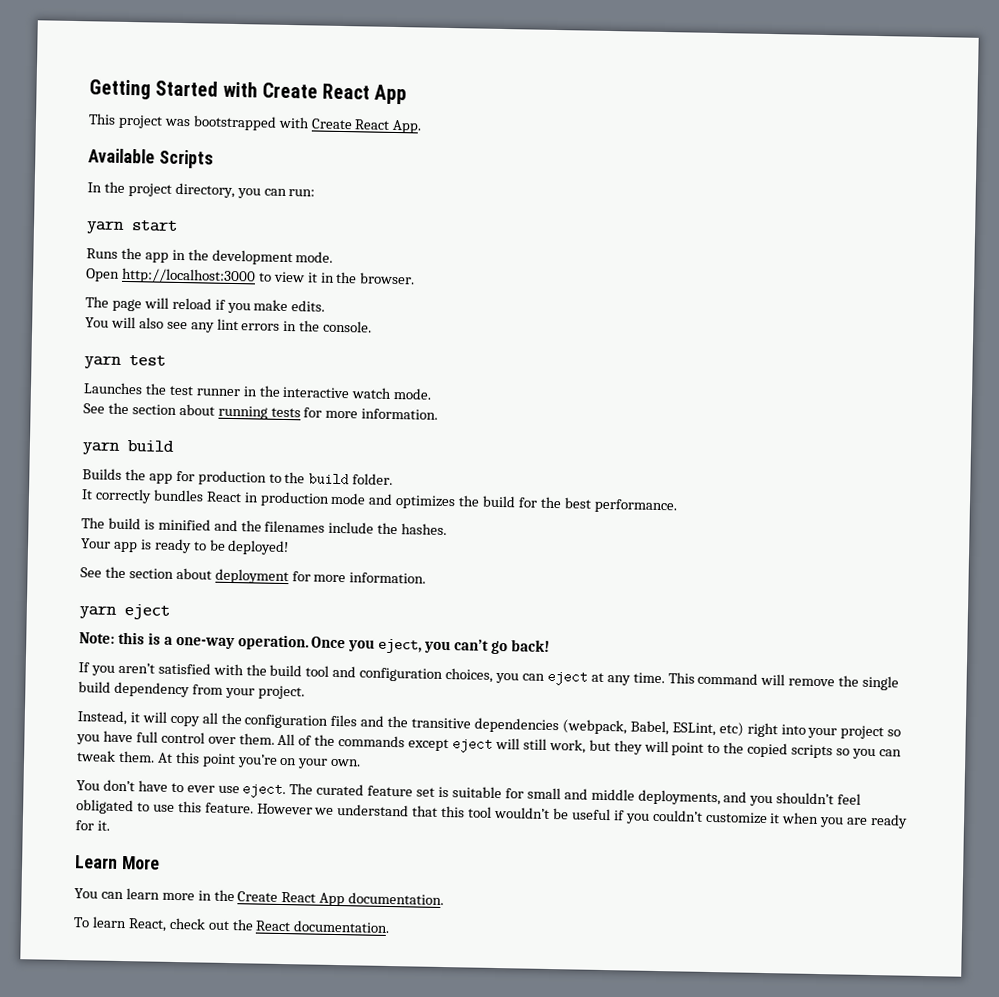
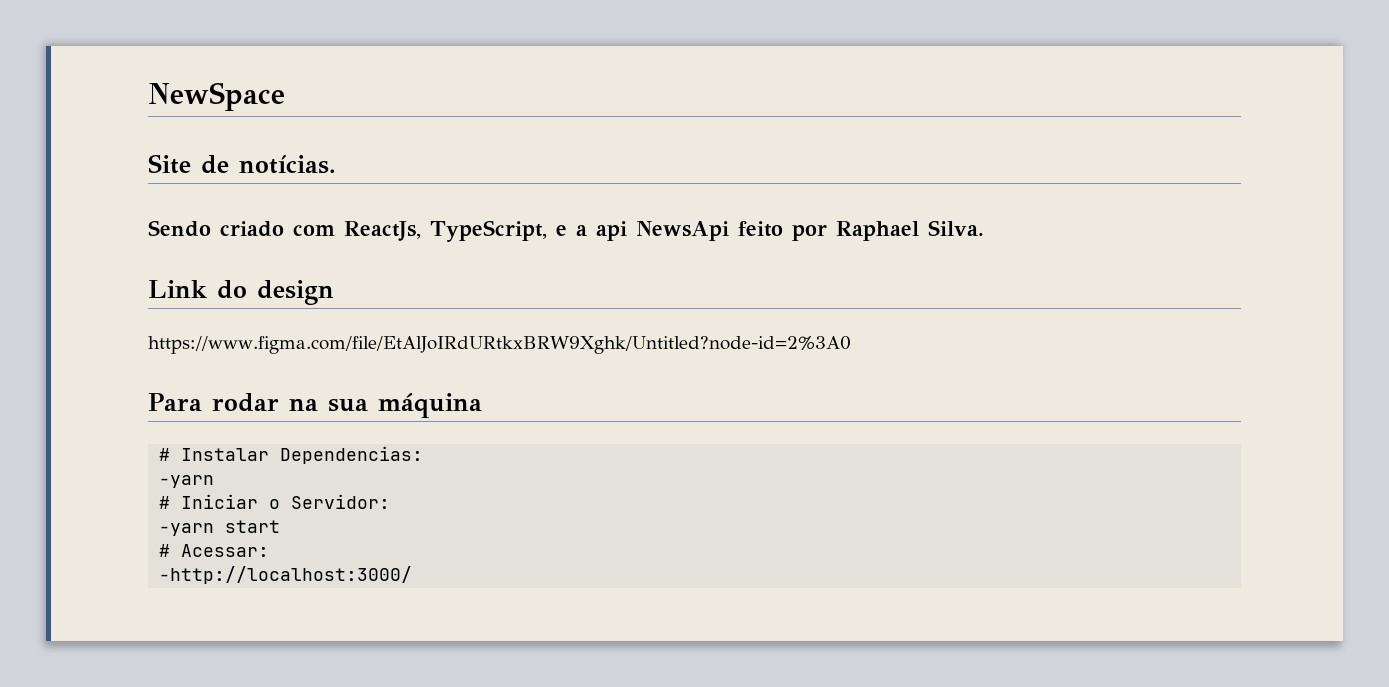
[89,79,408,105] [88,113,423,134] [88,148,214,169] [87,181,316,199] [86,220,178,234] [86,247,334,266] [85,267,416,285] [85,296,326,314] [85,316,373,333] [84,355,166,369] [83,382,433,400] [83,402,439,420] [82,440,175,455] [82,468,394,487] [81,488,677,514] [81,517,448,536] [80,538,290,556] [80,566,427,585] [79,604,170,620] [79,631,550,655] [78,662,900,691] [78,681,305,700] [77,710,902,740] [76,730,902,760] [77,750,362,769] [76,779,862,807] [76,799,909,829] [75,820,110,831] [75,855,160,870] [74,888,445,907] [73,916,391,934] Getting Started with Create React App // This project was bootstrapped with Create React App. // Available Scripts // In the project directory, you can run: // yarn start // Runs the app in the development mode. // Open http://localhost:3000 to view it in the browser. // The page will reload if you make edits. // You will also see any lint errors in the console. // yarn test // Launches the test runner in the interactive watch mode. // See the section about running tests for more information. // yarn build // Builds the app for production to the build folder. // It correctly bundles React in production mode and optimizes the build for the best performance. // The build is minified and the filenames include the hashes. // Your app is ready to be deployed! // See the section about deployment for more information. // yarn eject // Note: this is a one-way operation. Once you eject, you can’t go back! // If you aren’t satisfied with the build tool and configuration choices, you can eject at any time. This command will remove the single build dependency from your project. // Instead, it will copy all the configuration files and the transitive dependencies (webpack, Babel, ESLint, etc) right into your project so you have full control over them. All of the commands except eject will still work, but they will point to the copied scripts so you can tweak them. At this point you’re on your own. // You don’t have to ever use eject. The curated feature set is suitable for small and middle deployments, and you shouldn’t feel obligated to use this feature. However we understand that this tool wouldn’t be useful if you couldn’t customize it when you are ready for it. // Learn More // You can learn more in the Create React App documentation. // To learn React, check out the React documentation. -> [148,82,285,111] [148,154,336,174] [148,220,984,242] [148,280,334,305] [148,336,851,354] [148,393,482,418] [159,446,424,464] [159,475,215,488] [159,494,391,509] [159,520,281,536] [159,544,270,557] [159,566,413,584] NewSpace // Site de notícias. // Sendo criado com ReactJs, TypeScript, e a api NewsApi feito por Raphael Silva. // Link do design // https://www.figma.com/file/EtAlJoIRdURtkxBRW9Xghk/Untitled?node-id=2%3A0 // Para rodar na sua máquina // # Instalar Dependencias: // -yarn // # Iniciar o Servidor: // -yarn start // # Acessar: // -http://localhost:3000/

